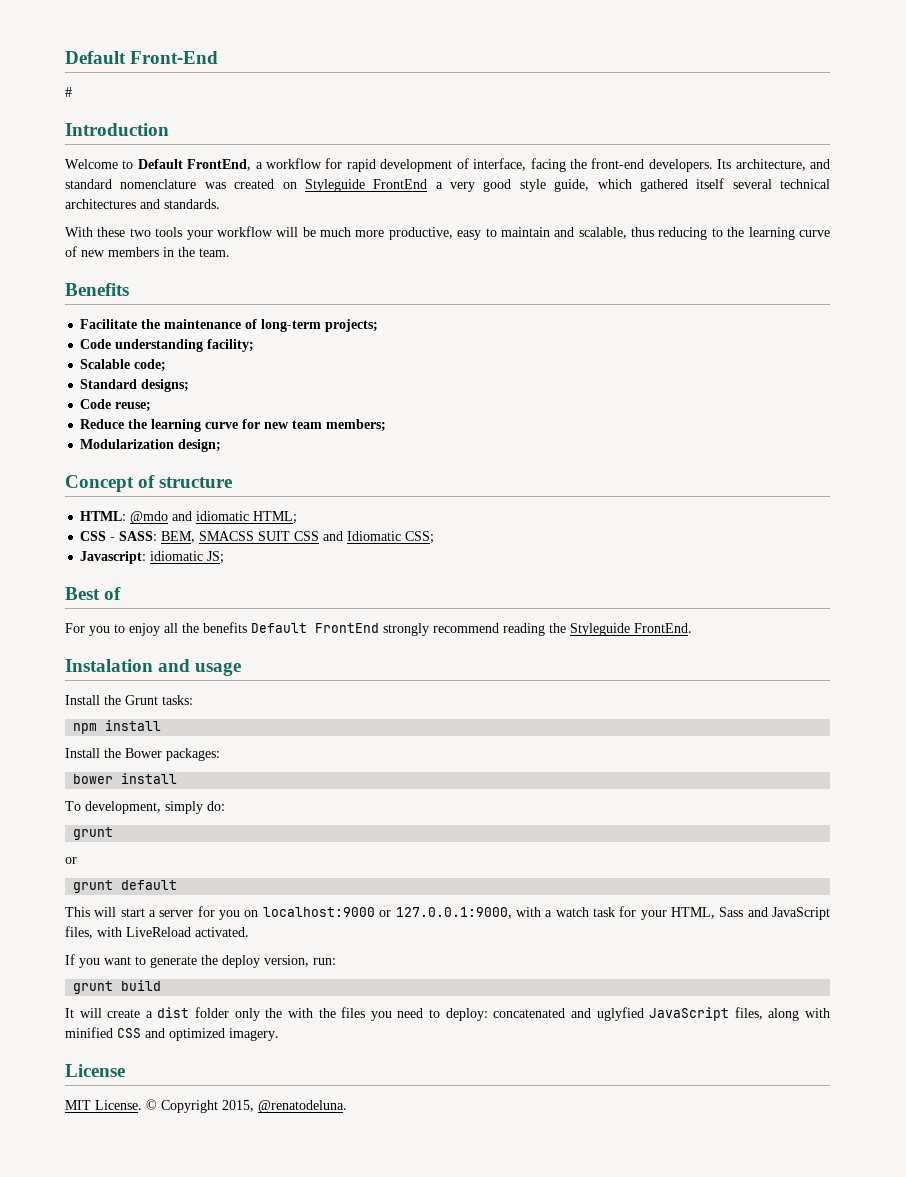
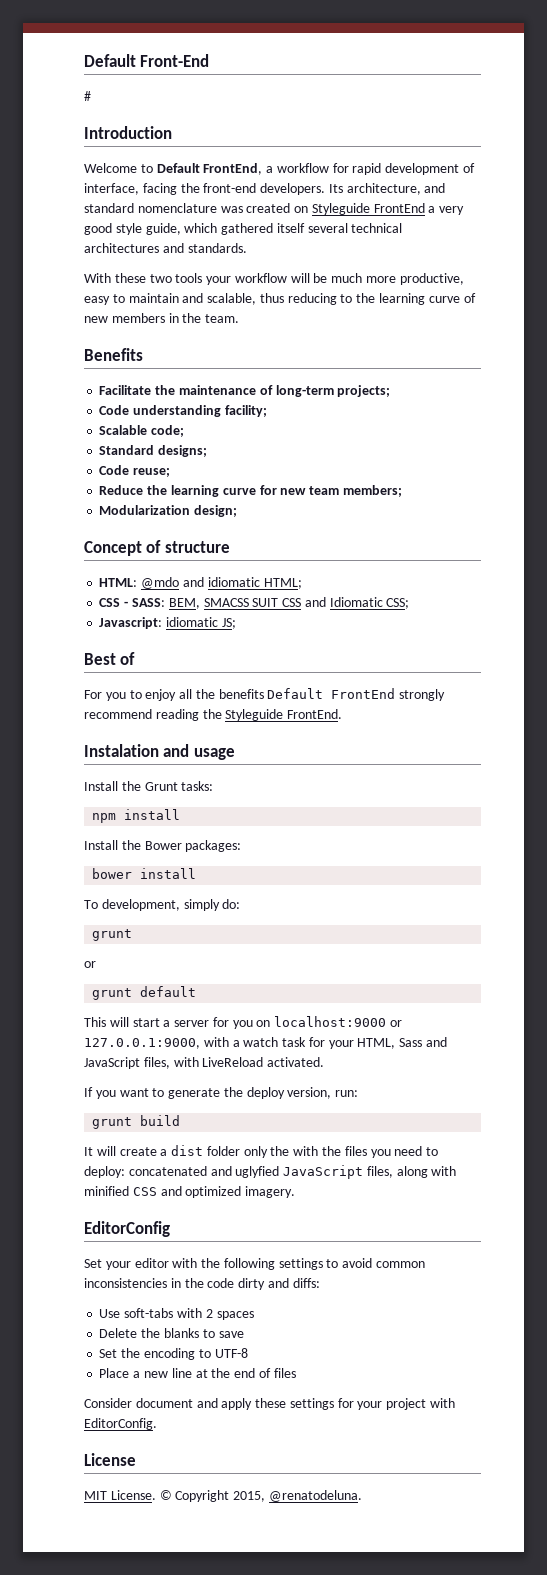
(279, 1034) none -> [84,1221,170,1237] [84,1258,426,1270] [84,1278,320,1290] [99,1308,254,1320] [99,1328,244,1338] [99,1348,248,1360] [99,1368,296,1378] [84,1398,456,1410] [84,1418,157,1430] // EditorConfig // Set your editor with the following settings to avoid common inconsistencies in the code dirty and diffs: // Use soft-tabs with 2 spaces // Delete the blanks to save // Set the encoding to UTF-8 // Place a new line at the end of files // Consider document and apply these settings for your project with EditorConfig.

